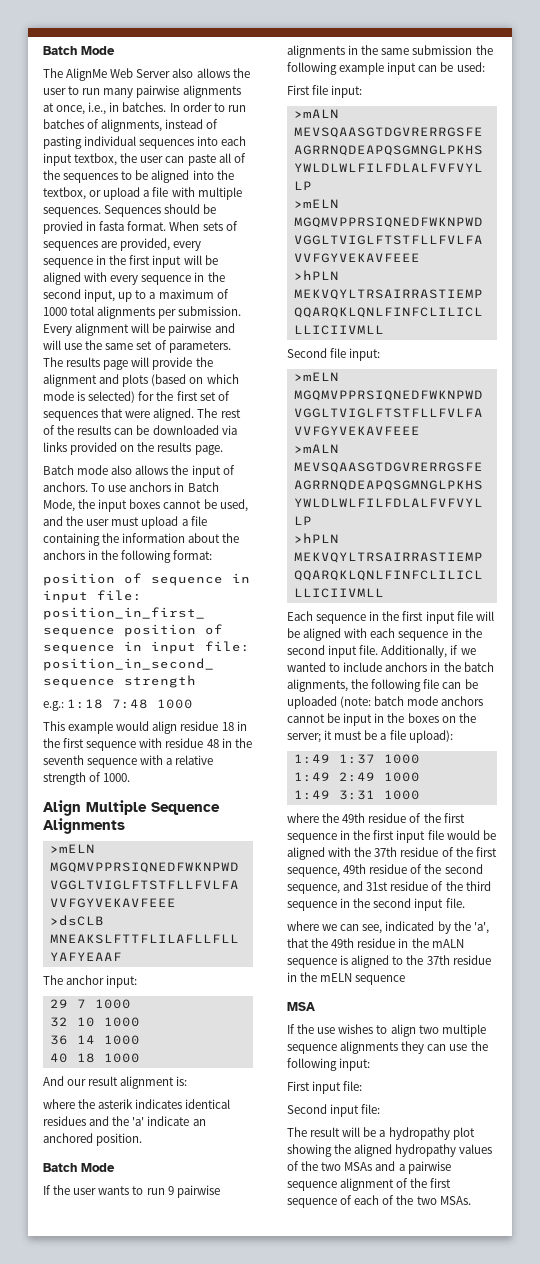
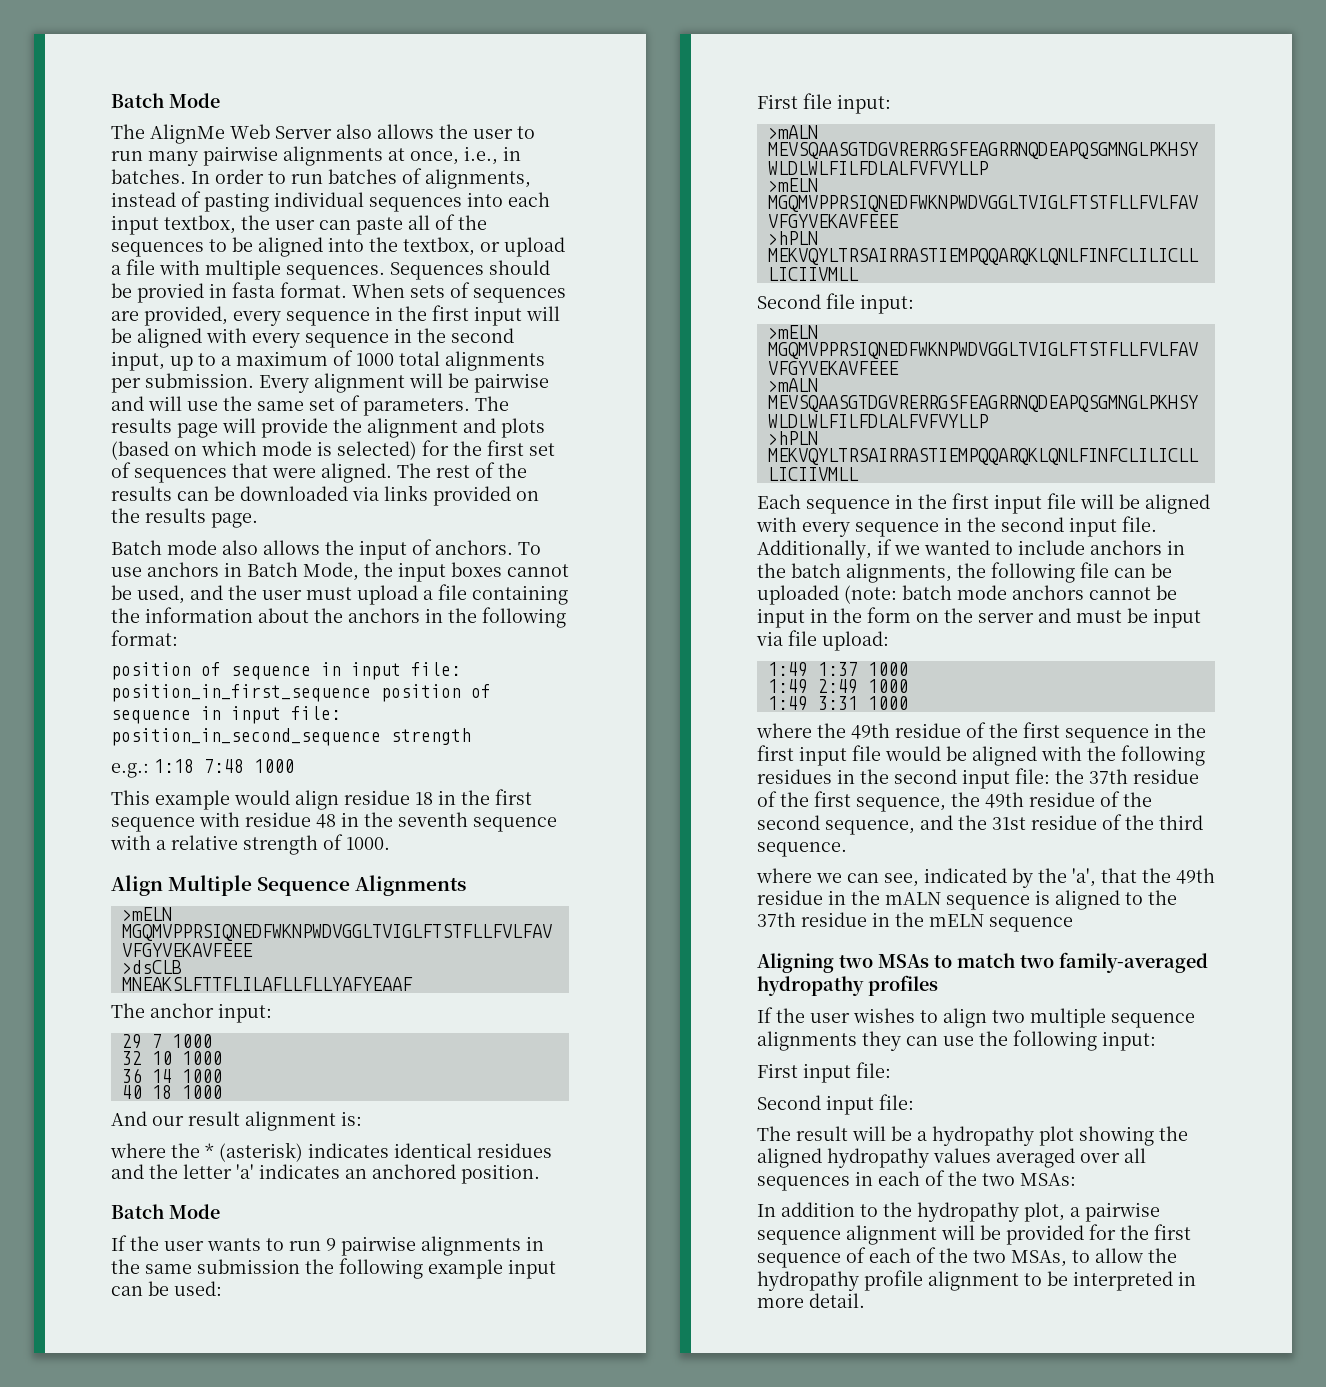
[98,1099,134,1109] asterik -> [205,1142,303,1162] * (asterisk)
[132,1116,190,1126] 'a' indicate -> [183,1164,340,1179] letter 'a' indicates
[370,628,396,638] each -> [802,522,850,537] every
[407,713,476,723] [287,730,453,743] boxes on the server; it must be a file upload): -> [867,607,1201,628] [756,630,889,651] form on the server and must be input via file upload:
(372, 852) none -> [1121,745,1205,766] [757,768,1084,789] following residues in the second input file: the
(340, 872) none -> [951,792,980,807] the
(364, 886) none -> [958,815,987,830] the
[287,898,465,911] sequence in the second input file. -> [757,842,847,857] sequence.
[287,1002,315,1011] [287,1024,336,1034] MSA // If the use -> [757,952,1208,973] [757,975,938,996] [757,1007,850,1023] Aligning two MSAs to match two family-averaged hydropathy profiles // If the user
[287,1161,451,1174] [287,1178,409,1191] of the two MSAs and a pairwise sequence alignment of -> [996,1148,1146,1168] [757,1170,1076,1191] [757,1202,1160,1222] [757,1224,1116,1245] averaged over all sequences in each of the two MSAs: // In addition to the hydropathy plot, a pairwise sequence alignment will be provided for
[439,1196,471,1205] MSAs. -> [1011,1248,1177,1267] [757,1270,1196,1291] [757,1293,865,1308] MSAs, to allow the hydropathy profile alignment to be interpreted in more detail.

